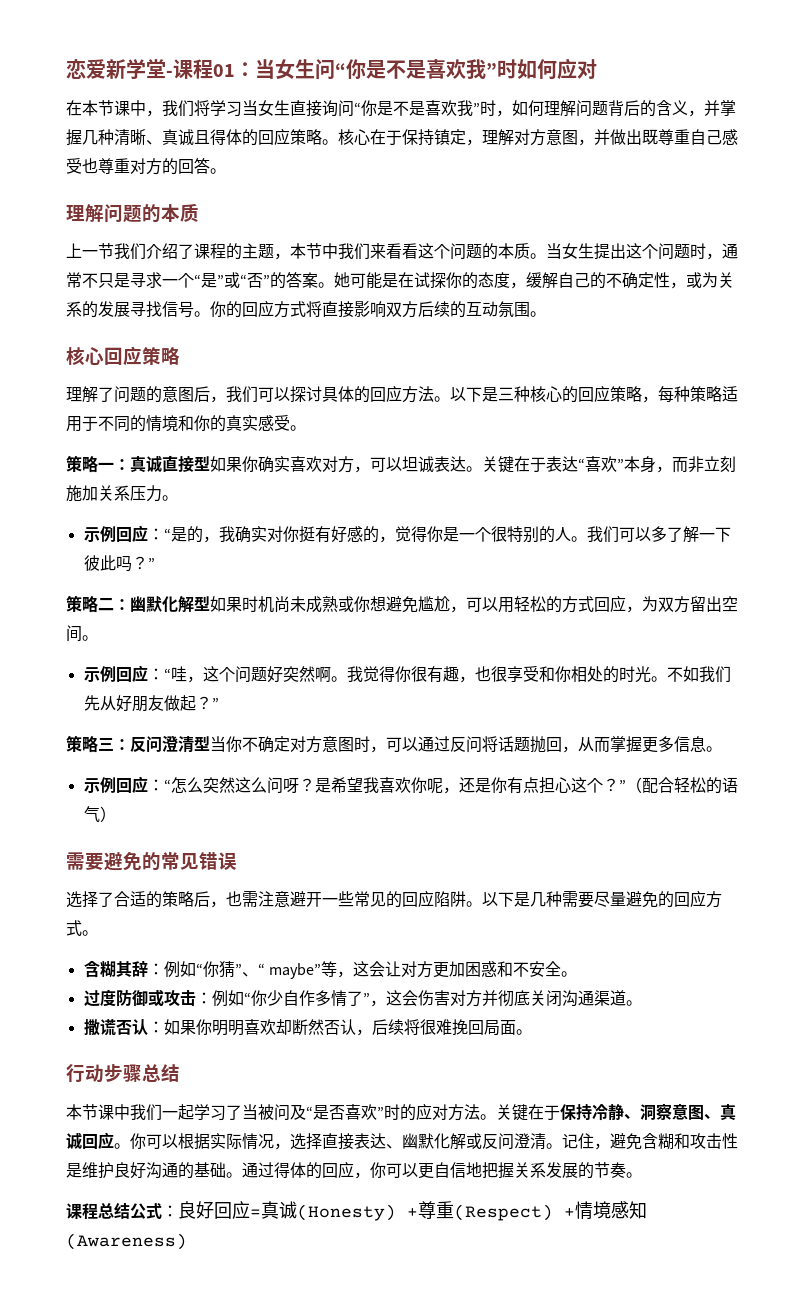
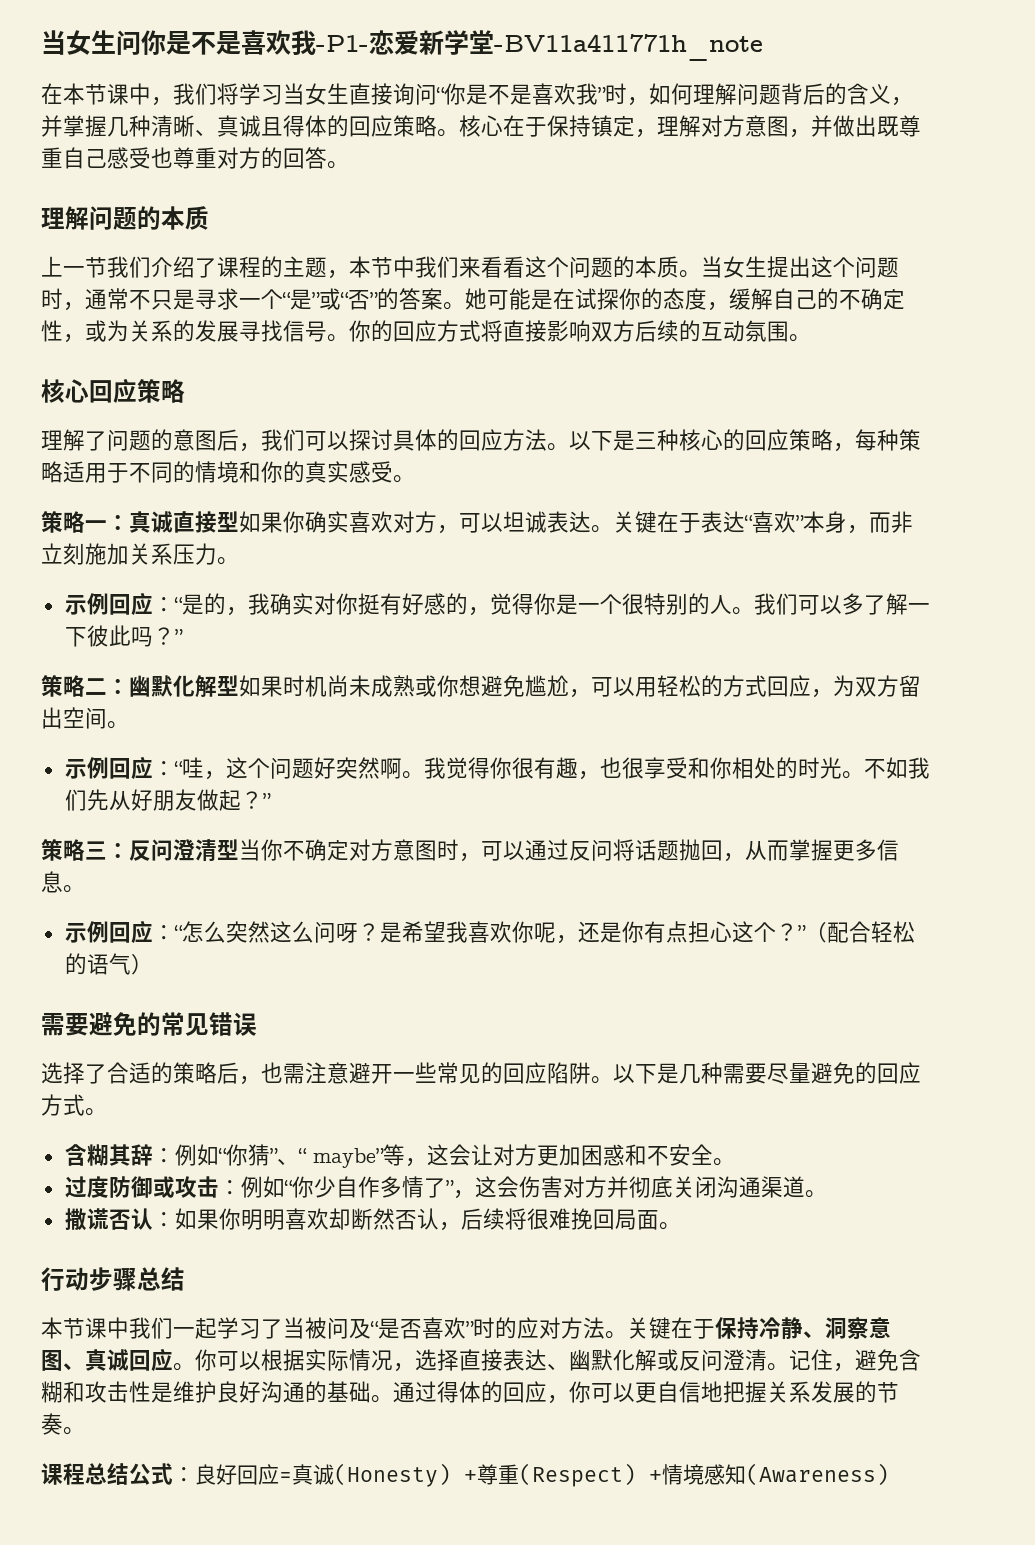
[66,59,255,79] 恋爱新学堂-课程01： -> (41, 42) none
[335,58,597,80] “你是不是喜欢我”时如何应对 -> [141,30,763,61] 你是不是喜欢我-P1-恋爱新学堂-BV11a411771h_note

